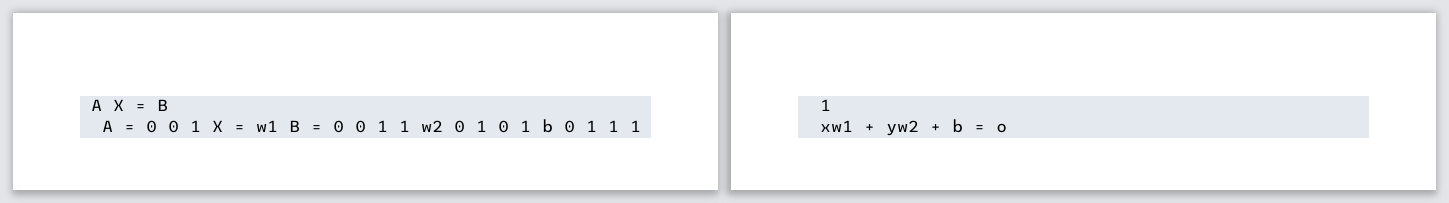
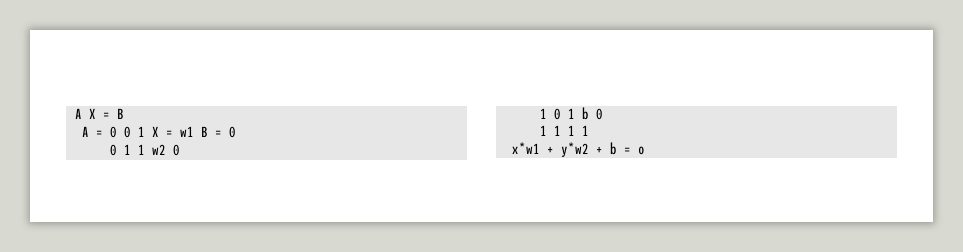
(344, 126) none -> (237, 132) //
(465, 126) none -> (181, 150) //
(575, 126) none -> (604, 114) //
[819,120,919,136] xw1 + yw2 -> [512,142,590,157] x*w1 + y*w2

